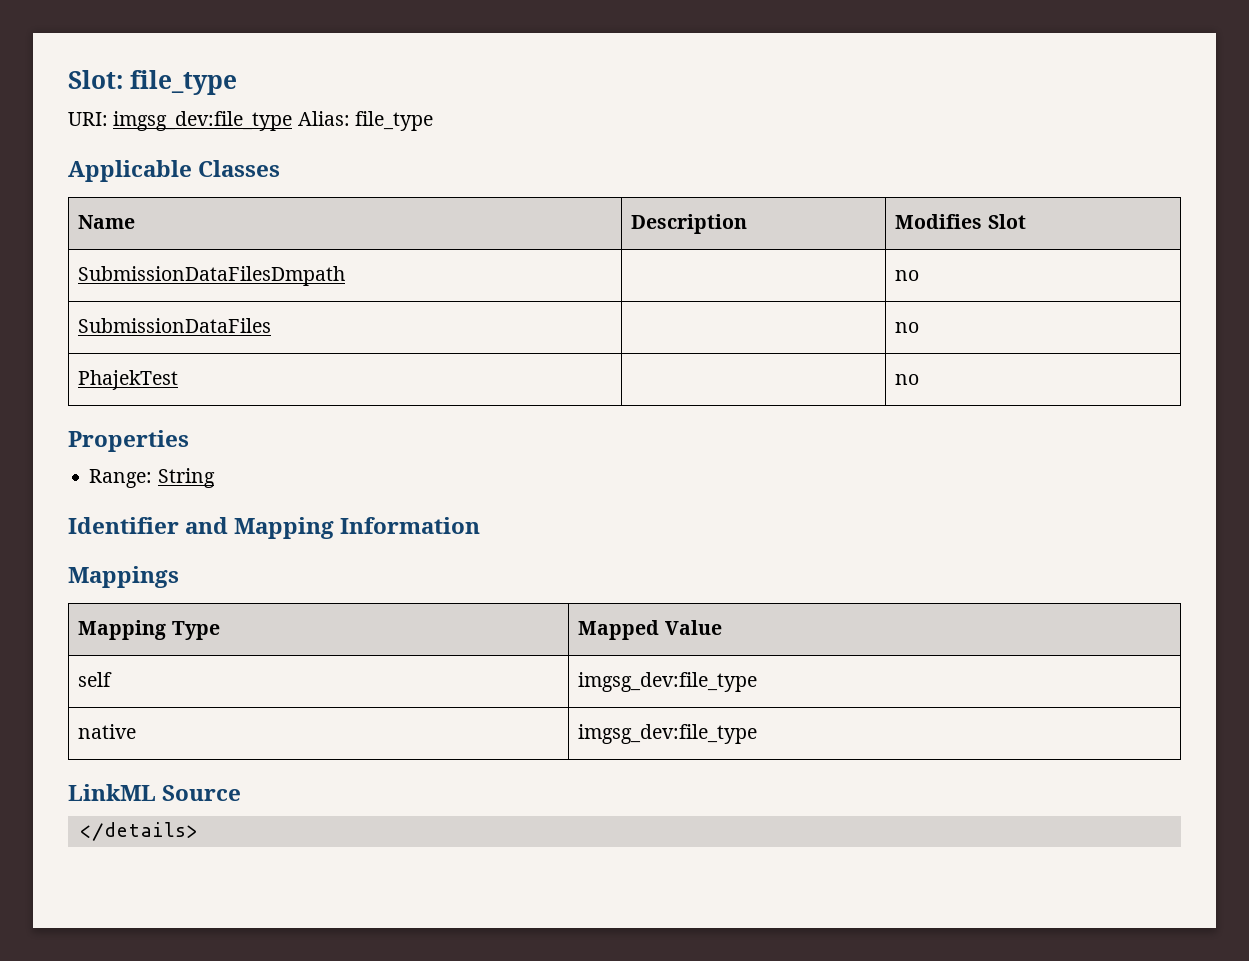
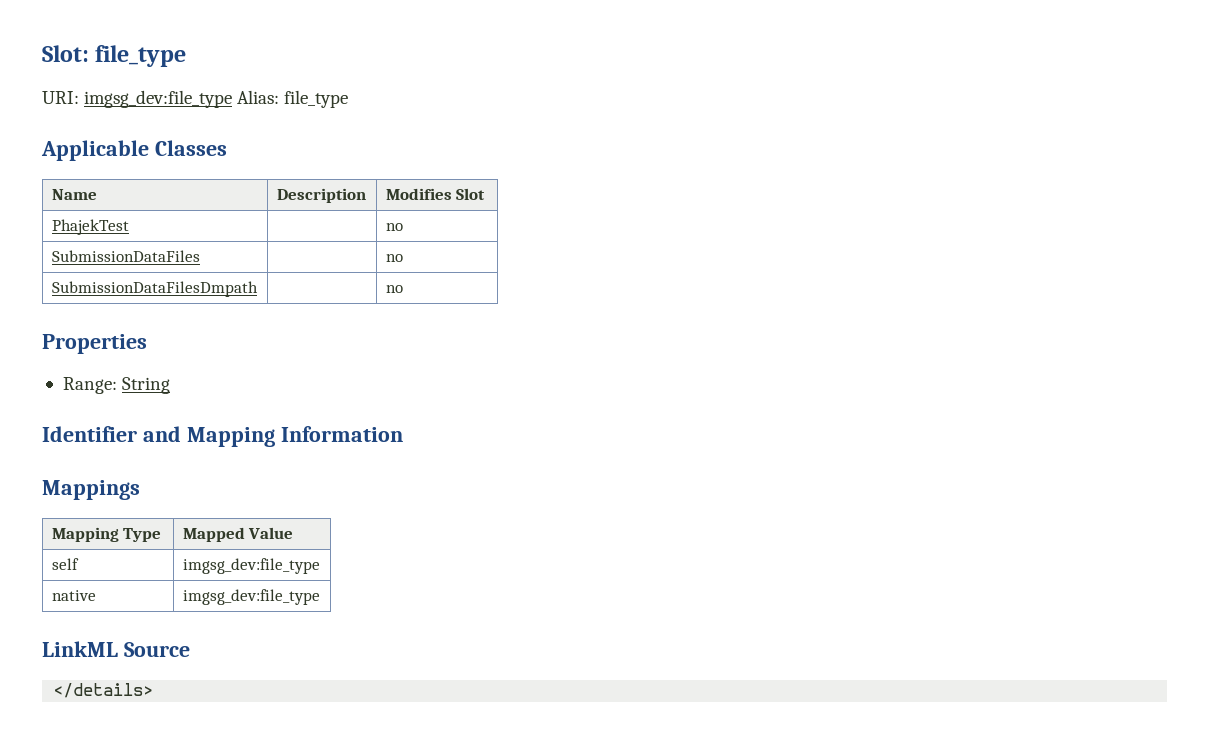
[78,266,346,286] SubmissionDataFilesDmpath -> [51,219,129,235] PhajekTest
[78,370,179,390] PhajekTest -> [51,281,258,297] SubmissionDataFilesDmpath

